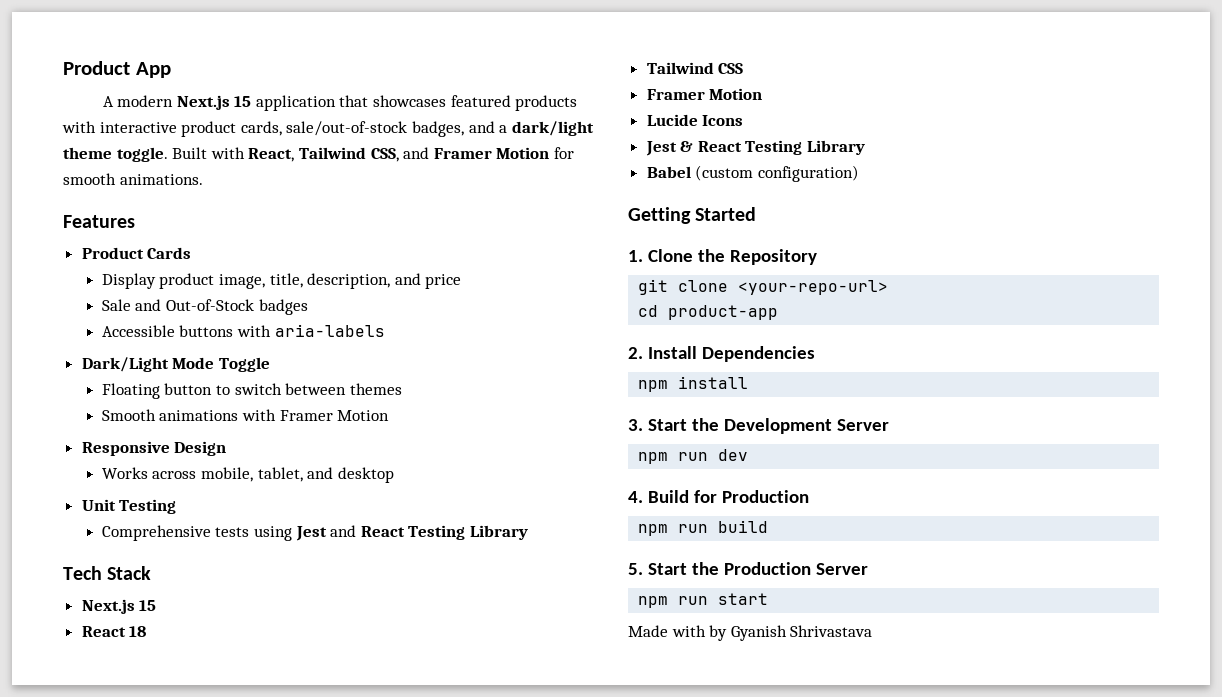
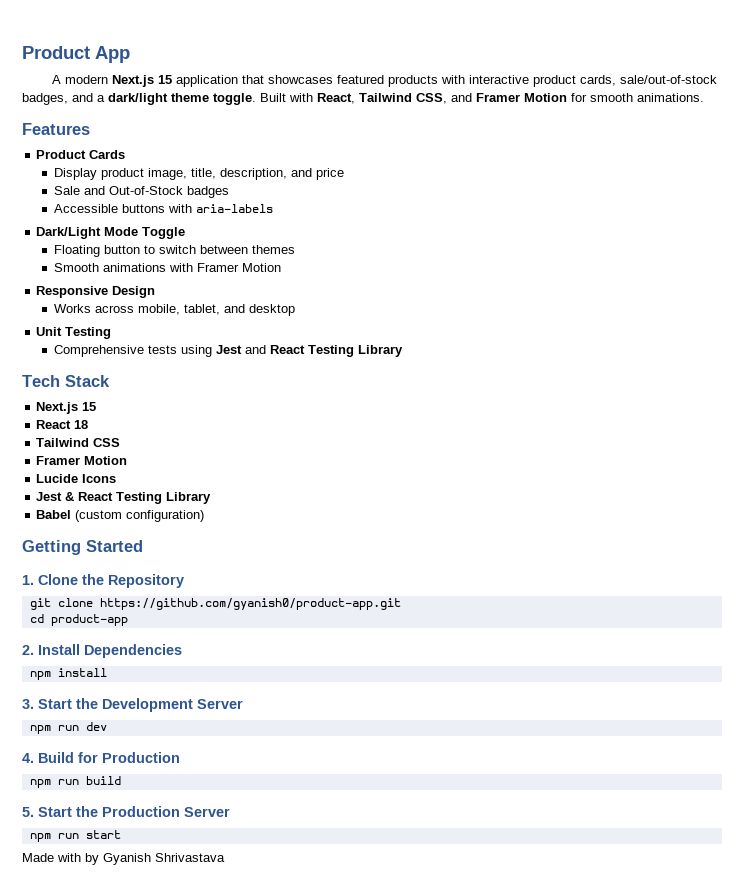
[738,280,889,295] <your-repo-url> -> [99,598,401,610] https://github.com/gyanish0/product-app.git

